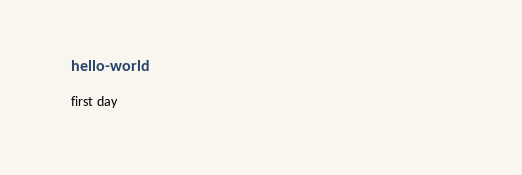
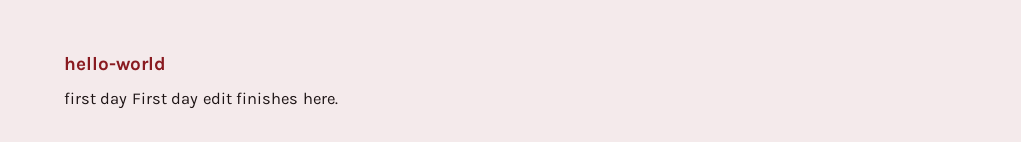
(118, 102) none -> [131,92,338,109] First day edit finishes here.

